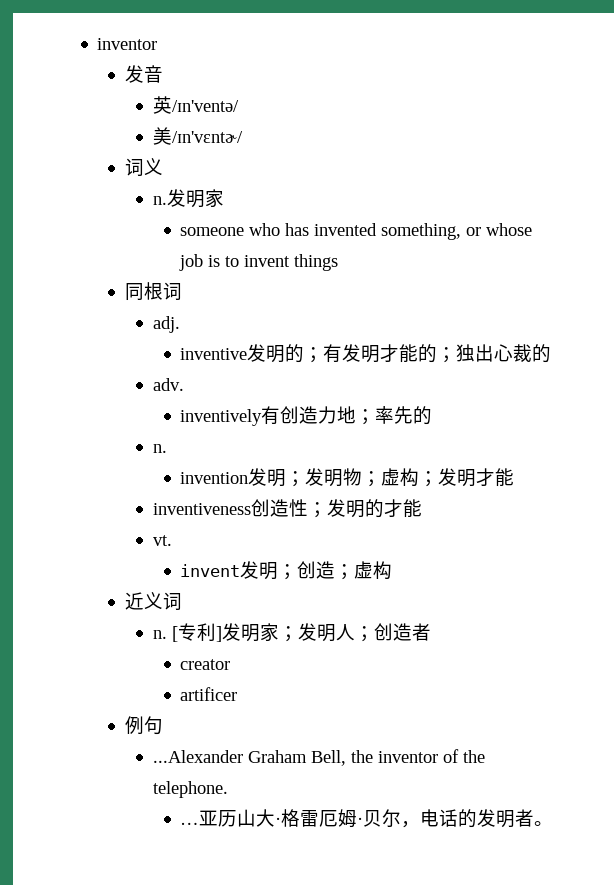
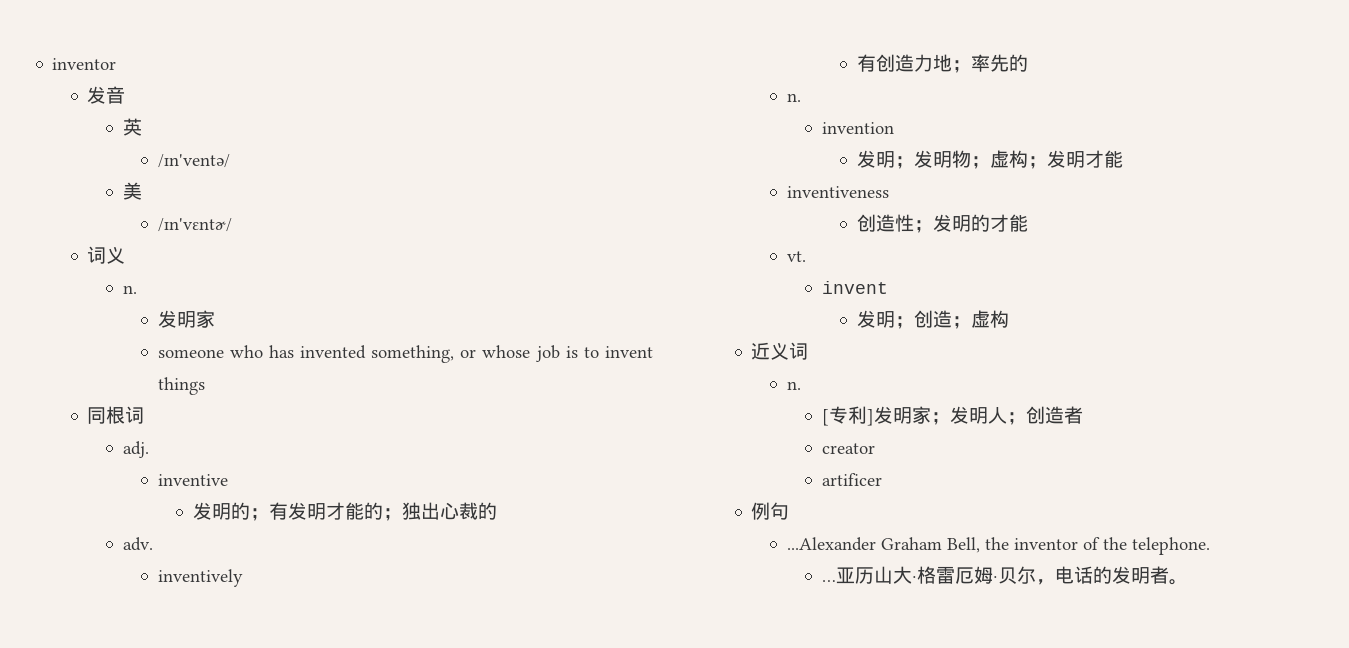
(172, 105) none -> (142, 127) //
(172, 136) none -> (142, 191) //
(167, 200) none -> (137, 289) //
(248, 354) none -> (228, 480) //
(263, 417) none -> (243, 578) //
(249, 478) none -> (894, 128) //
(251, 509) none -> (889, 192) //
(241, 570) none -> (888, 287) //
(167, 634) none -> (801, 385) //

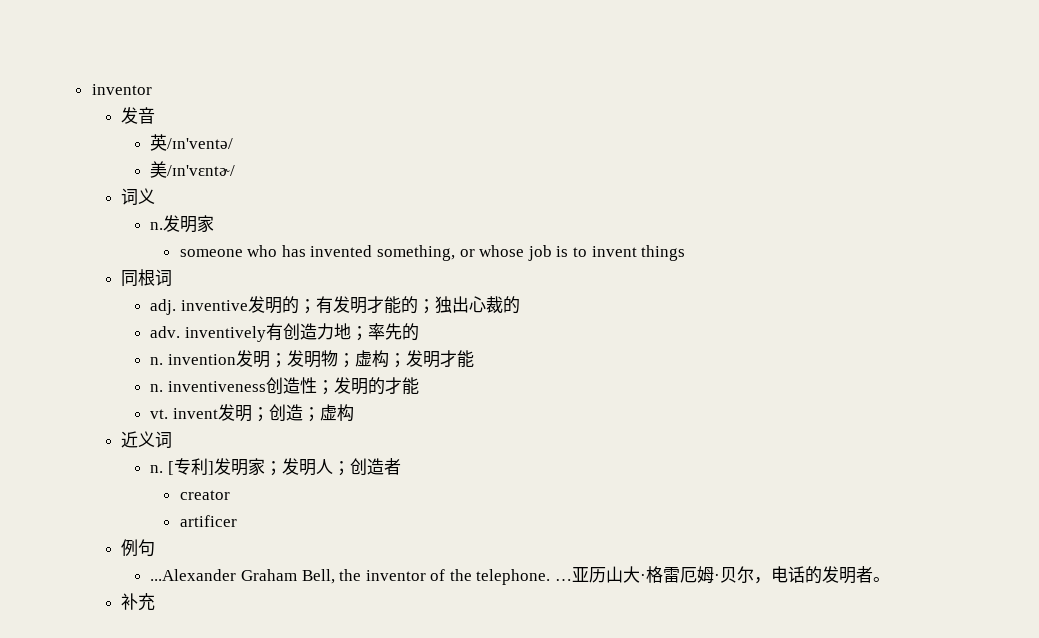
(142, 127) // -> (168, 142) none
(142, 191) // -> (168, 169) none
(137, 289) // -> (164, 226) none
(149, 449) // -> (177, 307) none
(228, 480) // -> (248, 305) none
(153, 544) // -> (181, 332) none
(243, 578) // -> (266, 334) none
(801, 97) // -> (164, 361) none
(894, 128) // -> (236, 359) none
(1123, 159) none -> [150,384,164,392] n.
(889, 192) // -> (266, 386) none
[821,281,888,294] // invent // -> [172,408,218,419] invent
(801, 385) // -> (164, 469) none
(1210, 546) // -> (551, 577) none
(1188, 582) none -> [121,593,156,611] // 补充

